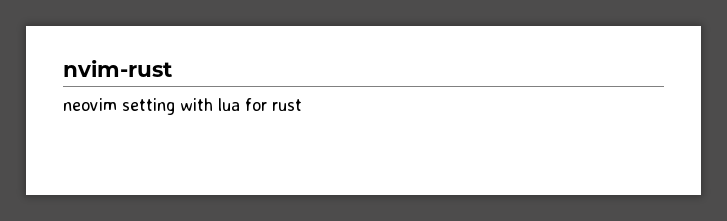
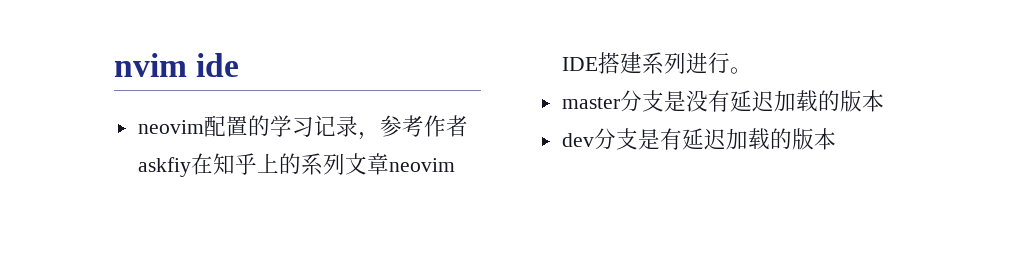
[63,60,172,77] [63,98,302,115] nvim-rust // neovim setting with lua for rust -> [114,53,240,77] [137,115,468,140] [137,153,455,177] [561,52,752,74] [561,90,884,112] [561,128,836,150] nvim ide // neovim配置的学习记录，参考作者askfiy在知乎上的系列文章neovim IDE搭建系列进行。 // master分支是没有延迟加载的版本 // dev分支是有延迟加载的版本

